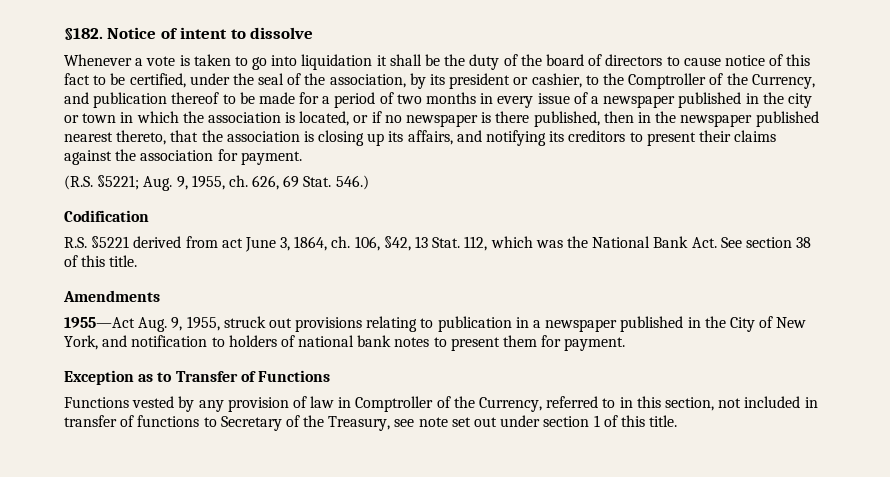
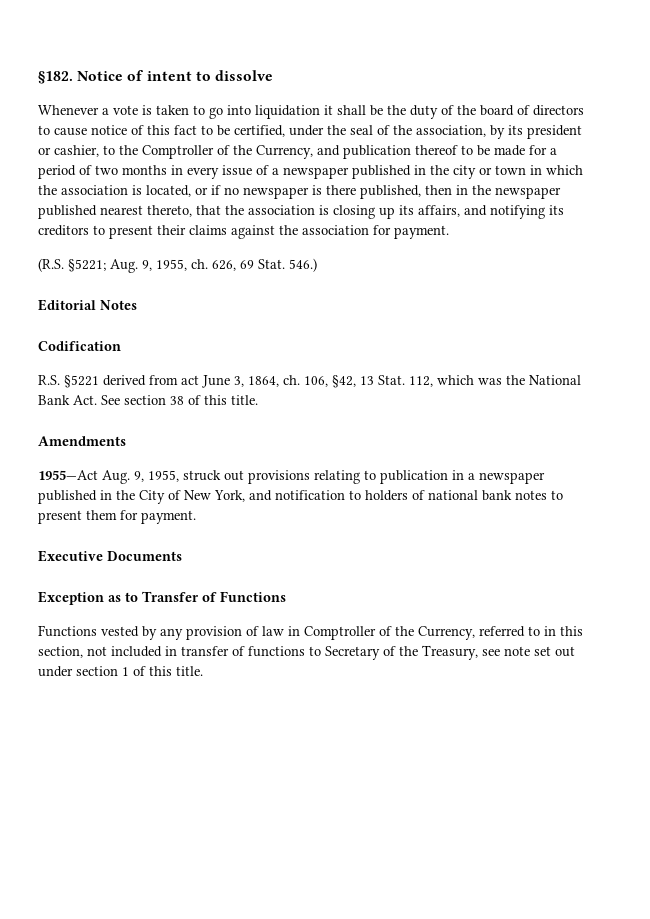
(369, 182) none -> [38,299,137,311] // Editorial Notes
(626, 344) none -> [38,550,182,562] // Executive Documents

